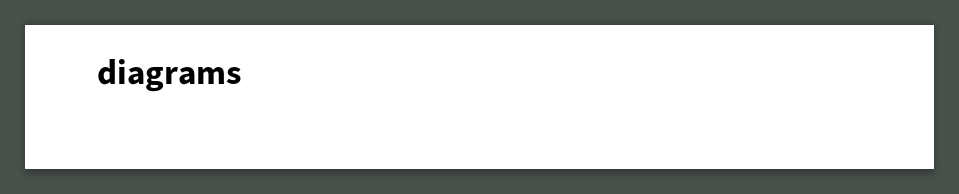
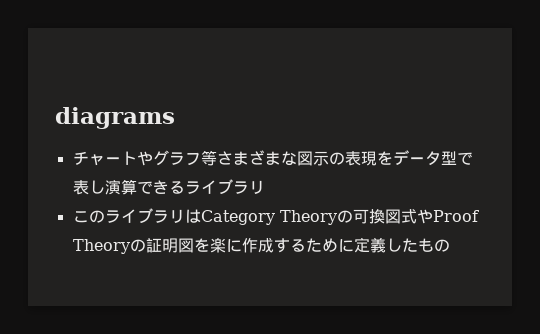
(242, 75) none -> [72,150,473,166] [72,179,265,195] [72,208,479,225] [72,237,450,254] // チャートやグラフ等さまざまな図示の表現をデータ型で表し演算できるライブラリ // このライブラリはCategory Theoryの可換図式やProof Theoryの証明図を楽に作成するために定義したもの

